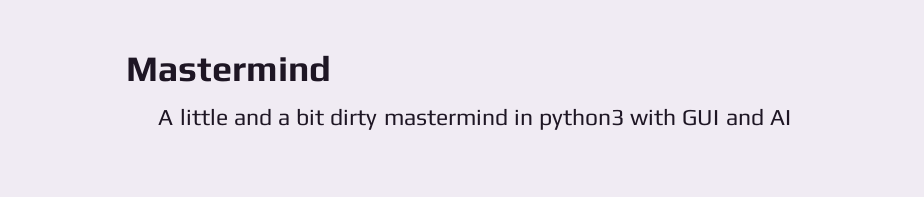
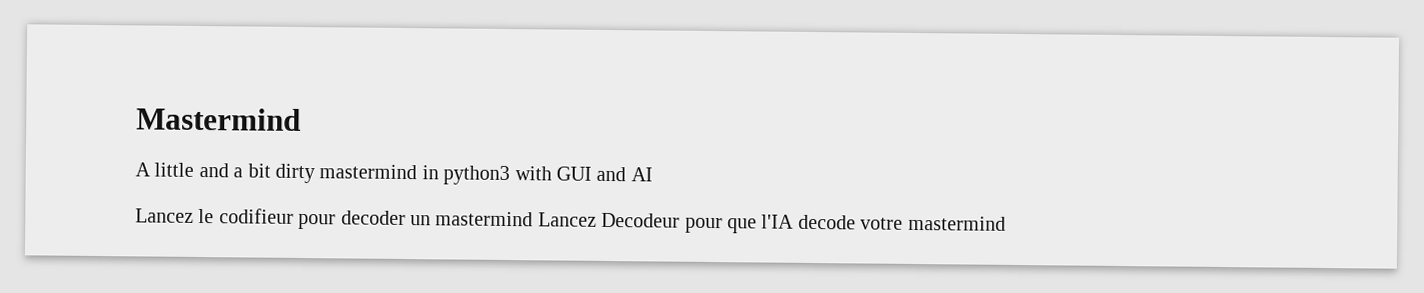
(791, 117) none -> [135,208,1006,234] // Lancez le codifieur pour decoder un mastermind Lancez Decodeur pour que l'IA decode votre mastermind

